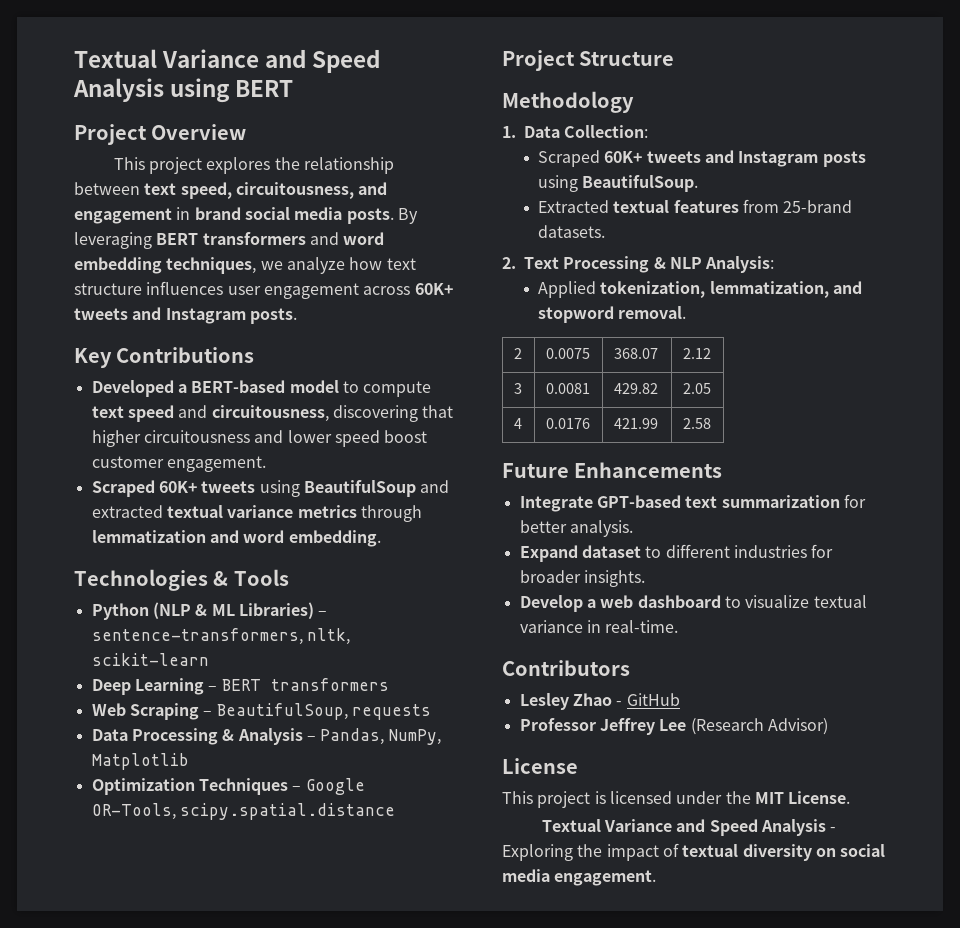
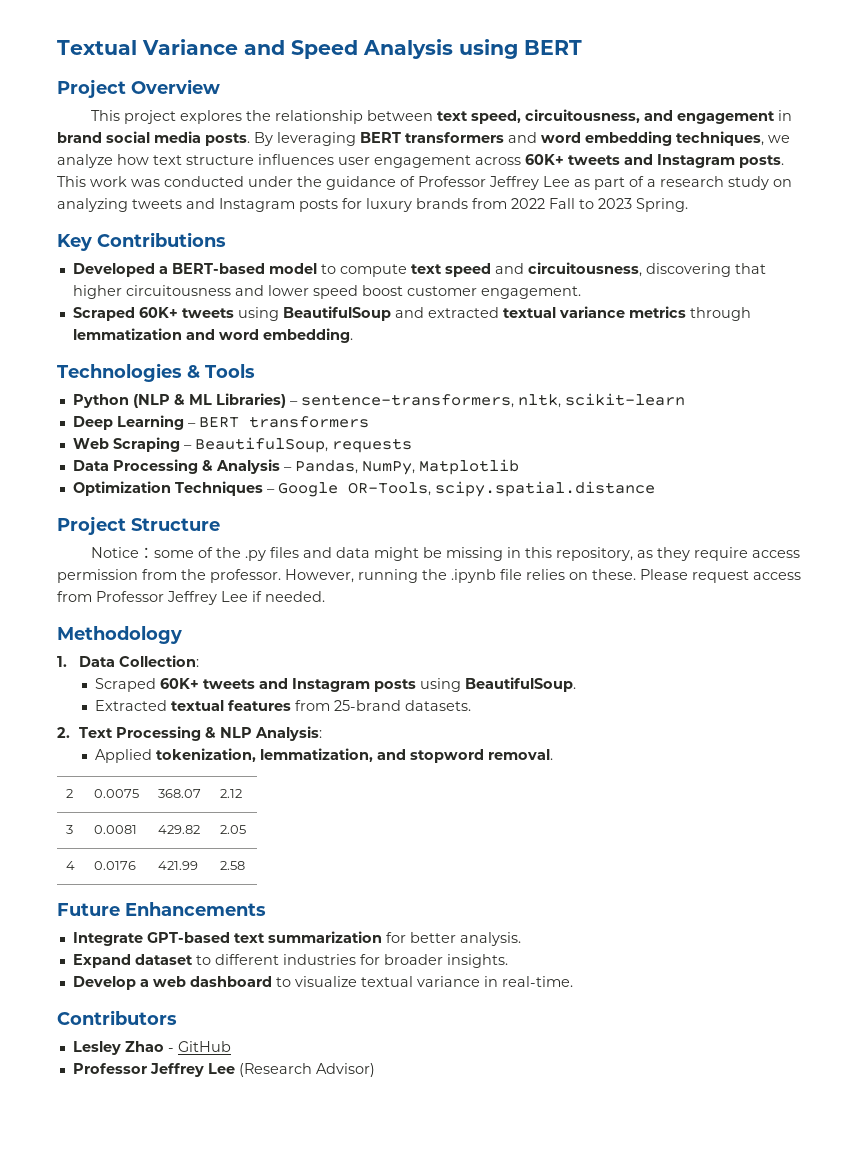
(297, 316) none -> [57,176,792,190] [57,198,688,212] This work was conducted under the guidance of Professor Jeffrey Lee as part of a research study on analyzing tweets and Instagram posts for luxury brands from 2022 Fall to 2023 Spring.
(675, 58) none -> [90,547,800,561] [57,569,801,583] [57,591,325,605] // Notice：some of the .py files and data might be missing in this repository, as they require access permission from the professor. However, running the .ipynb file relies on these. Please request access from Professor Jeffrey Lee if needed.
[502,758,578,774] [502,791,851,808] [541,819,837,836] [502,843,886,861] [502,869,657,886] // License // This project is licensed under the MIT License. // Textual Variance and Speed Analysis - Exploring the impact of textual diversity on social media engagement. -> (375, 1070) none

